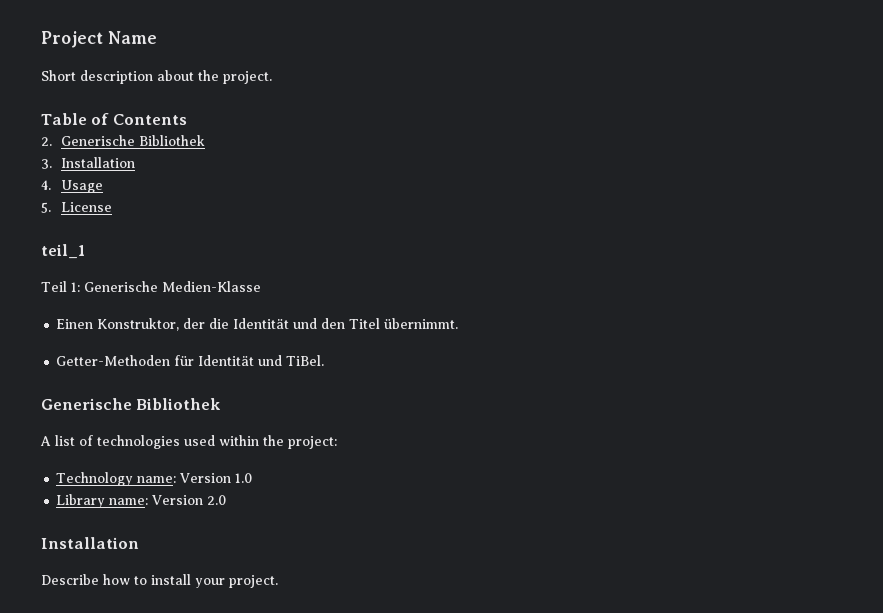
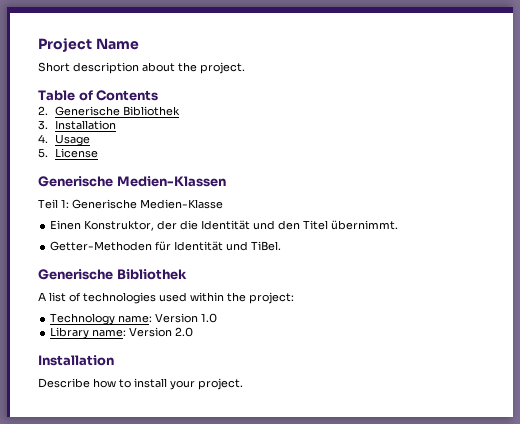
[41,244,85,259] teil_1 -> [38,176,226,187] Generische Medien-Klassen

